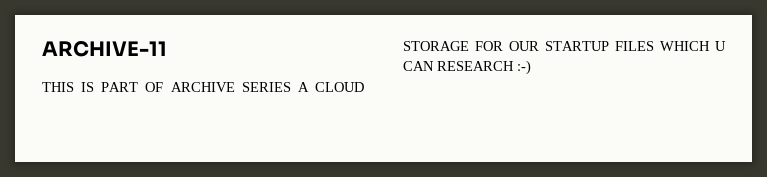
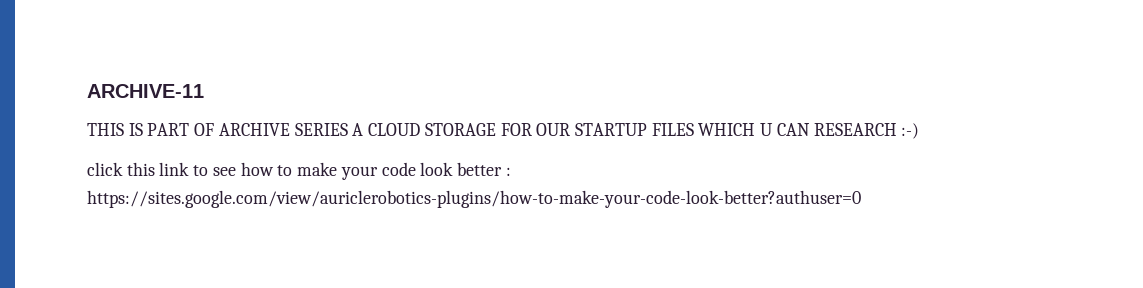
(531, 67) none -> [87,162,511,180] [87,190,861,208] // click this link to see how to make your code look better : https://sites.google.com/view/auriclerobotics-plugins/how-to-make-your-code-look-better?authuser=0

